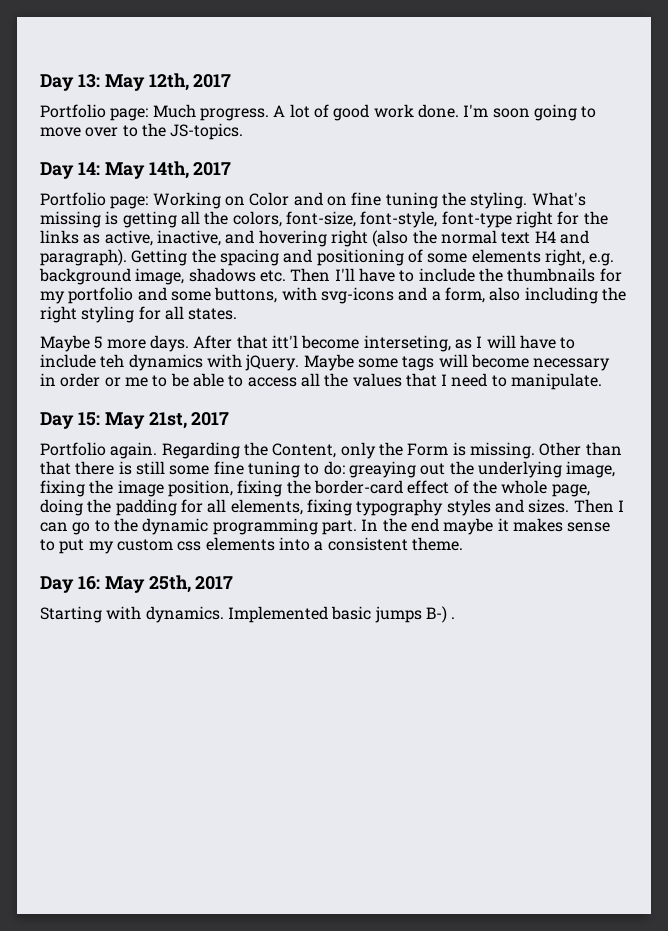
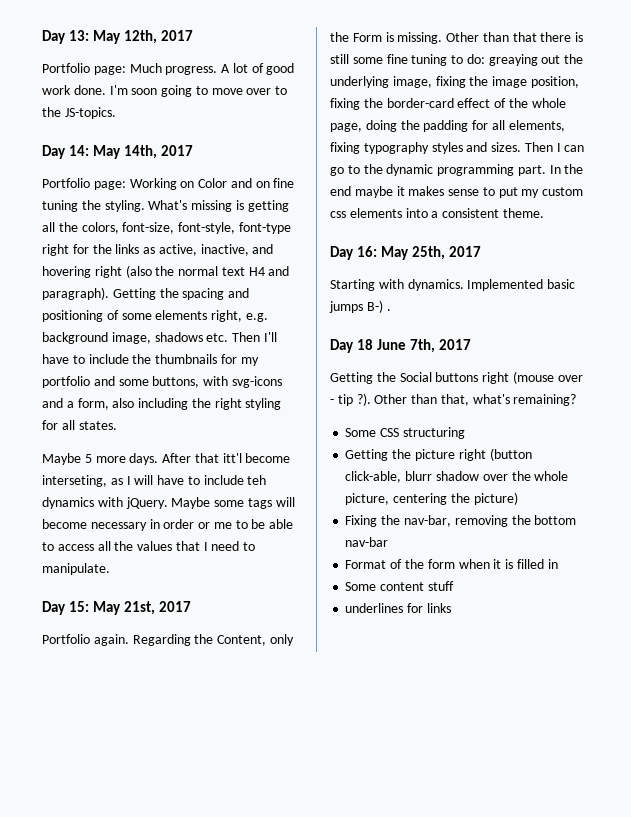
(456, 618) none -> [330,339,472,353] [330,371,583,384] [330,393,577,406] [345,427,465,439] [345,448,532,461] [345,471,569,483] [345,492,518,505] [345,515,577,527] [345,537,389,547] [345,559,558,569] [345,581,454,591] [345,603,451,613] // Day 18 June 7th, 2017 // Getting the Social buttons right (mouse over - tip ?). Other than that, what's remaining? // Some CSS structuring // Getting the picture right (button click-able, blurr shadow over the whole picture, centering the picture) // Fixing the nav-bar, removing the bottom nav-bar // Format of the form when it is filled in // Some content stuff // underlines for links

